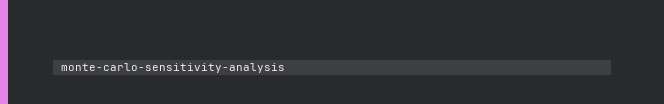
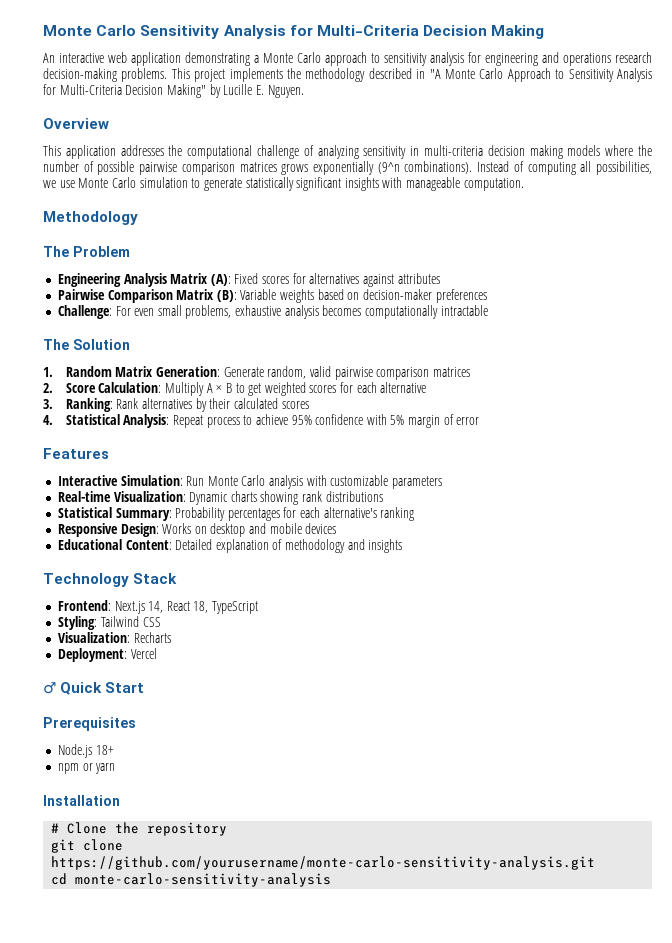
(60, 68) none -> [43,25,545,39] [43,52,652,66] [43,68,652,82] [43,84,304,98] [43,118,109,129] [43,145,652,159] [43,161,652,175] [43,177,524,191] [43,211,138,225] [43,246,130,257] [57,273,440,287] [57,289,487,303] [57,305,488,319] [43,339,130,350] [43,366,470,380] [43,382,427,396] [43,398,309,412] [43,414,480,428] [43,448,109,459] [57,475,443,489] [57,491,383,505] [57,507,415,521] [57,523,337,537] [57,539,403,553] [43,573,178,587] [57,600,259,614] [57,616,162,630] [57,632,171,643] [57,648,157,662] [43,682,145,695] [43,717,136,731] [57,744,114,758] [57,763,116,774] [43,795,120,806] [51,822,228,836] [51,839,124,853] [51,856,596,870] [51,873,68,885] Monte Carlo Sensitivity Analysis for Multi-Criteria Decision Making // An interactive web application demonstrating a Monte Carlo approach to sensitivity analysis for engineering and operations research decision-making problems. This project implements the methodology described in "A Monte Carlo Approach to Sensitivity Analysis for Multi-Criteria Decision Making" by Lucille E. Nguyen. // Overview // This application addresses the computational challenge of analyzing sensitivity in multi-criteria decision making models where the number of possible pairwise comparison matrices grows exponentially (9^n combinations). Instead of computing all possibilities, we use Monte Carlo simulation to generate statistically significant insights with manageable computation. // Methodology // The Problem // Engineering Analysis Matrix (A): Fixed scores for alternatives against attributes // Pairwise Comparison Matrix (B): Variable weights based on decision-maker preferences // Challenge: For even small problems, exhaustive analysis becomes computationally intractable // The Solution // 1. Random Matrix Generation: Generate random, valid pairwise comparison matrices // 2. Score Calculation: Multiply A × B to get weighted scores for each alternative // 3. Ranking: Rank alternatives by their calculated scores // 4. Statistical Analysis: Repeat process to achieve 95% confidence with 5% margin of error // Features // Interactive Simulation: Run Monte Carlo analysis with customizable parameters // Real-time Visualization: Dynamic charts showing rank distributions // Statistical Summary: Probability percentages for each alternative's ranking // Responsive Design: Works on desktop and mobile devices // Educational Content: Detailed explanation of methodology and insights // Technology Stack // Frontend: Next.js 14, React 18, TypeScript // Styling: Tailwind CSS // Visualization: Recharts // Deployment: Vercel // ♂ Quick Start // Prerequisites // Node.js 18+ // npm or yarn // Installation // # Clone the repository // git clone https://github.com/yourusername/monte-carlo-sensitivity-analysis.git // cd

